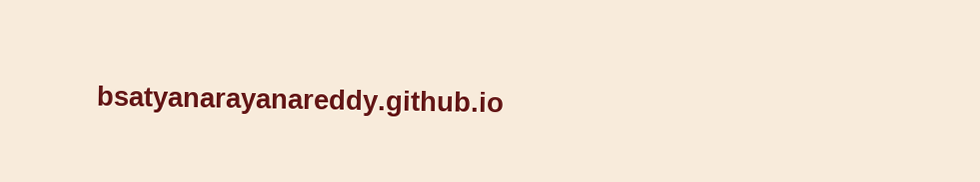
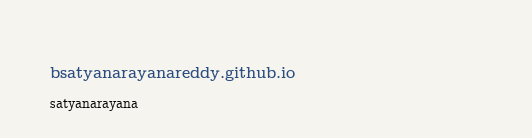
(504, 102) none -> [50,99,138,111] // satyanarayana

